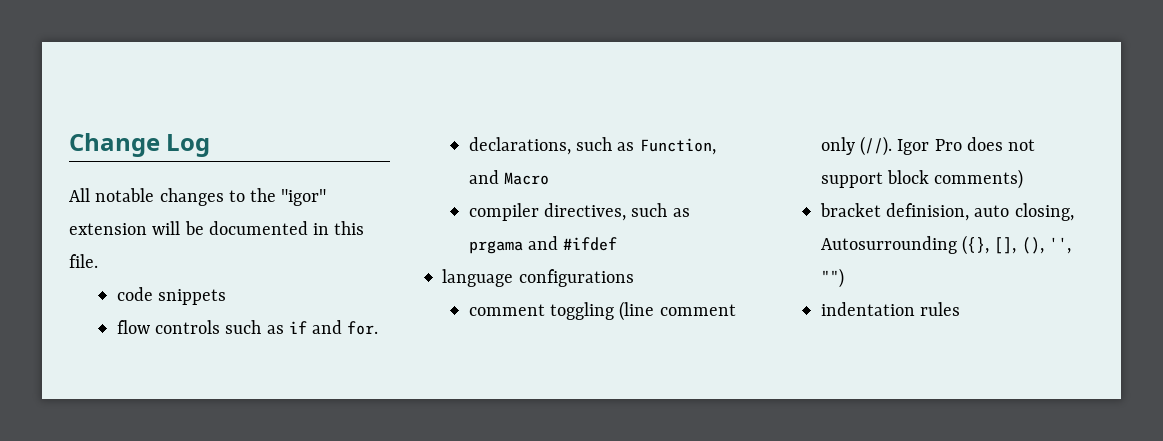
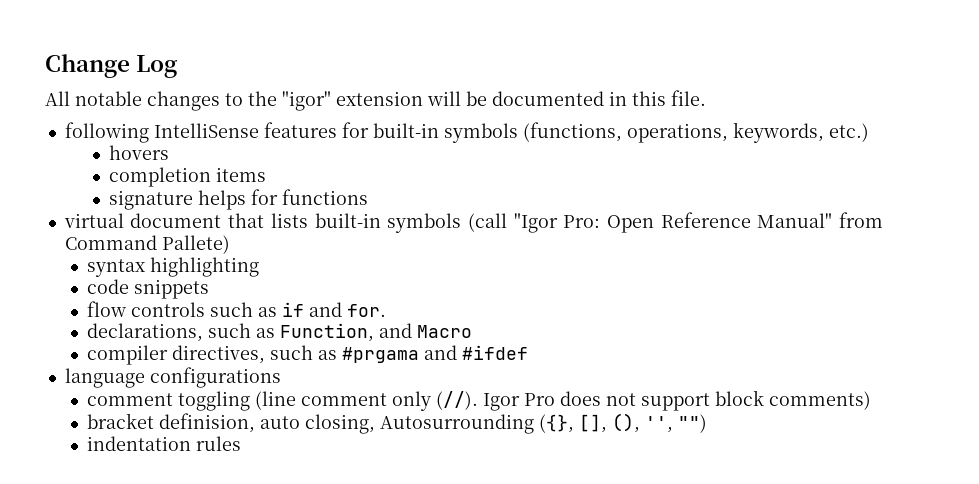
(98, 261) none -> [64,122,869,143] [108,145,169,160] [108,167,266,187] [108,189,368,210] [63,212,884,233] [64,235,230,254] [86,257,259,277] // following IntelliSense features for built-in symbols (functions, operations, keywords, etc.) // hovers // completion items // signature helps for functions // virtual document that lists built-in symbols (call "Igor Pro: Open Reference Manual" from Command Pallete) // syntax highlighting
[468,240,523,254] prgama -> [341,347,419,363] #prgama

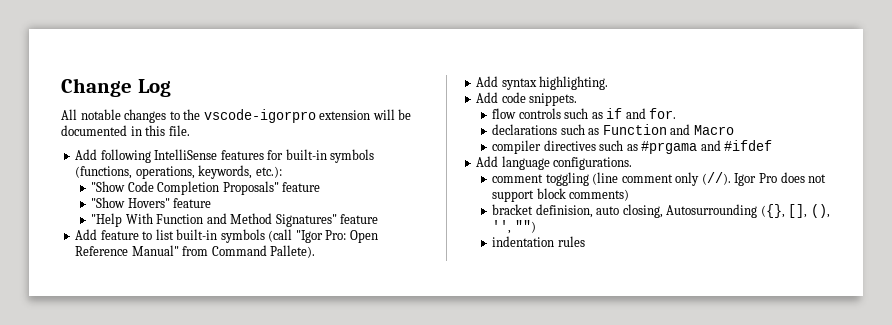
[282,91,331,111] "igor" -> [203,109,316,123] vscode-igorpro
(706, 98) none -> [75,149,98,160] Add
[828,123,869,142] [108,145,169,160] [108,167,266,187] [108,189,368,210] [63,213,308,228] etc.) // hovers // completion items // signature helps for functions // virtual document that lists -> [255,166,282,178] [91,181,321,195] [91,197,212,208] [91,213,379,227] [75,229,174,240] etc.): // "Show Code Completion Proposals" feature // "Show Hovers" feature // "Help With Function and Method Signatures" feature // Add feature to list
[161,235,230,254] [86,257,259,277] [86,279,209,299] Pallete) // syntax highlighting // code snippets -> [270,245,316,258] [476,76,609,90] [476,92,578,106] Pallete). // Add syntax highlighting. // Add code snippets.
[86,323,374,342] declarations, such as Function, -> [492,124,667,135] declarations such as Function
[171,345,265,364] directives, -> [543,140,596,151] directives
[64,367,281,388] language configurations -> [476,156,633,170] Add language configurations.

